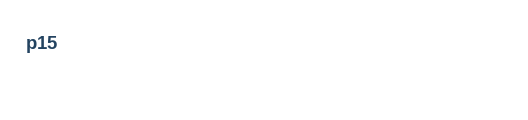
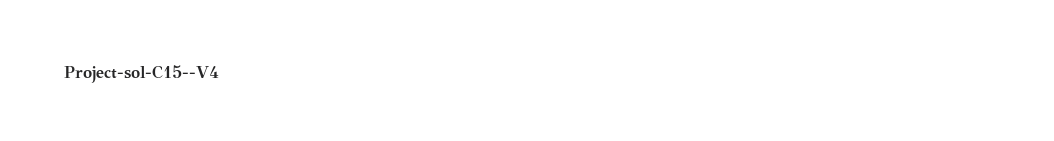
[26,36,57,53] p15 -> [64,65,219,83] Project-sol-C15--V4

